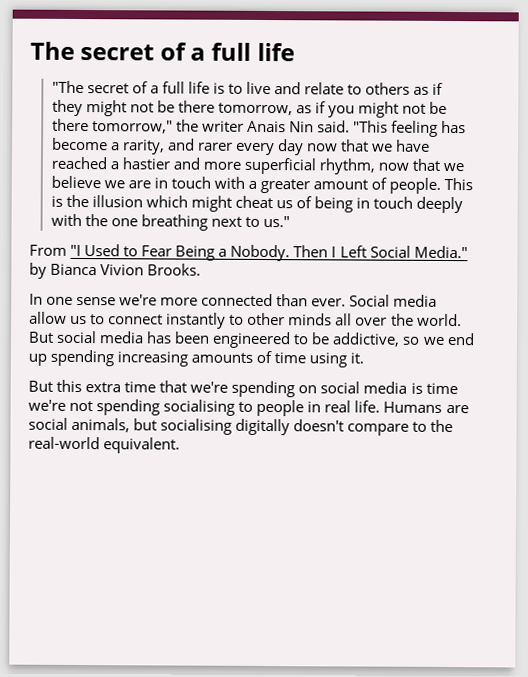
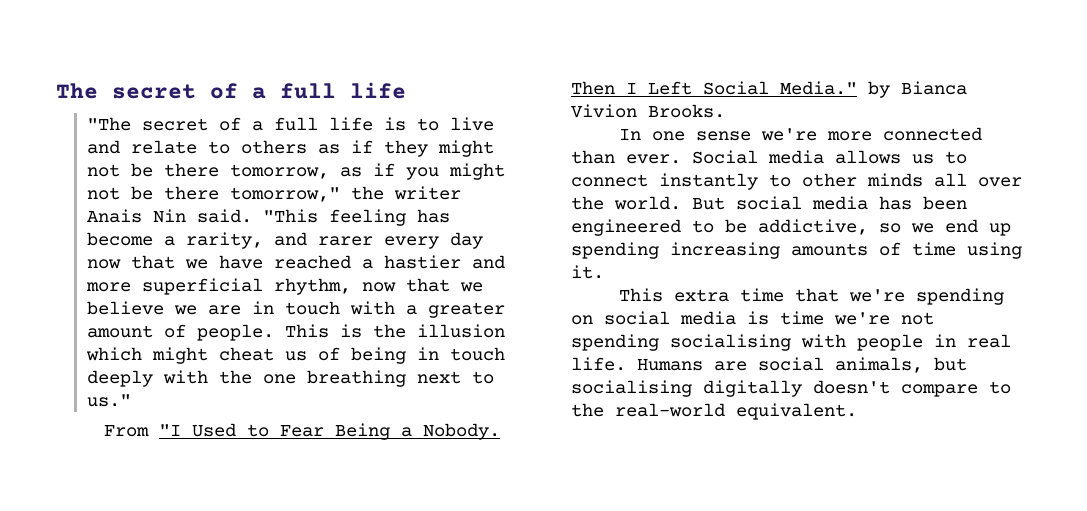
[29,311,67,324] allow -> [835,150,901,164] allows
[28,379,83,393] But this -> [619,288,664,302] This
[238,401,254,412] to -> [801,334,846,348] with

